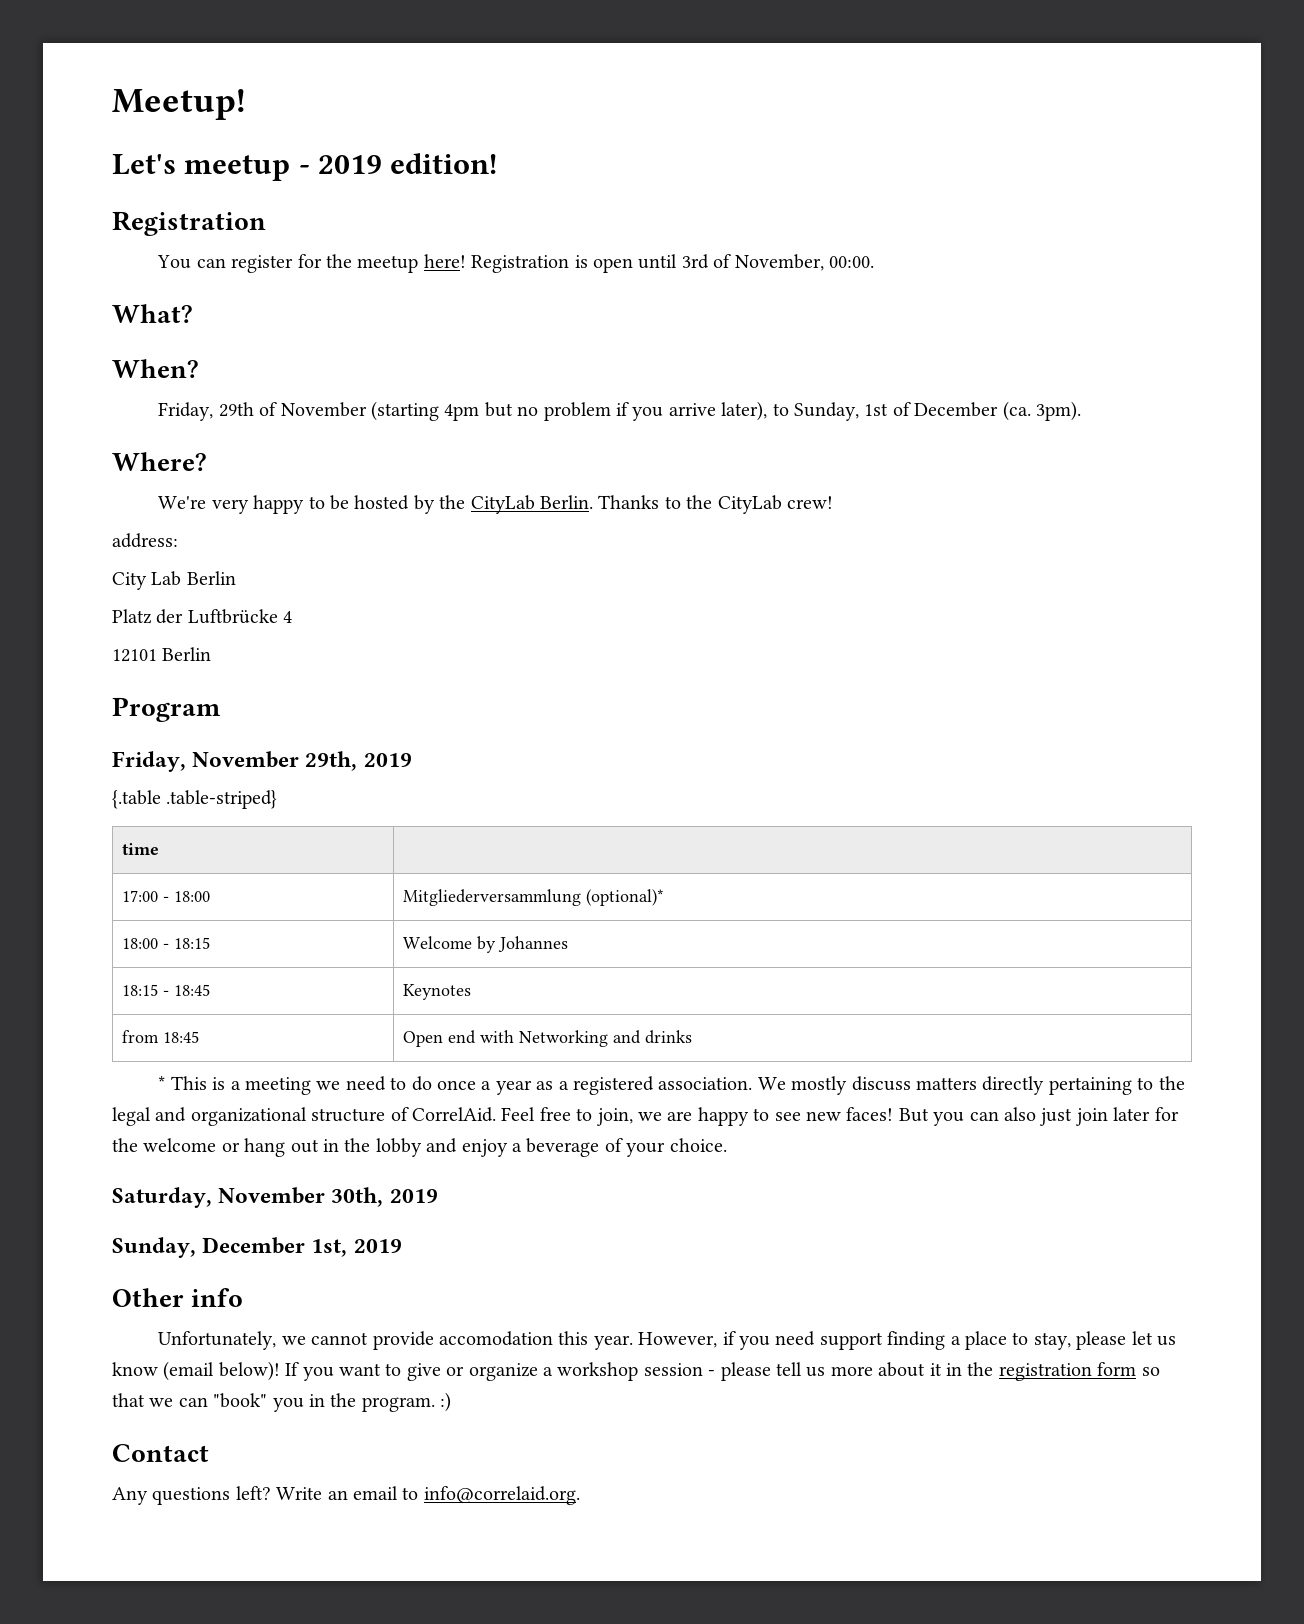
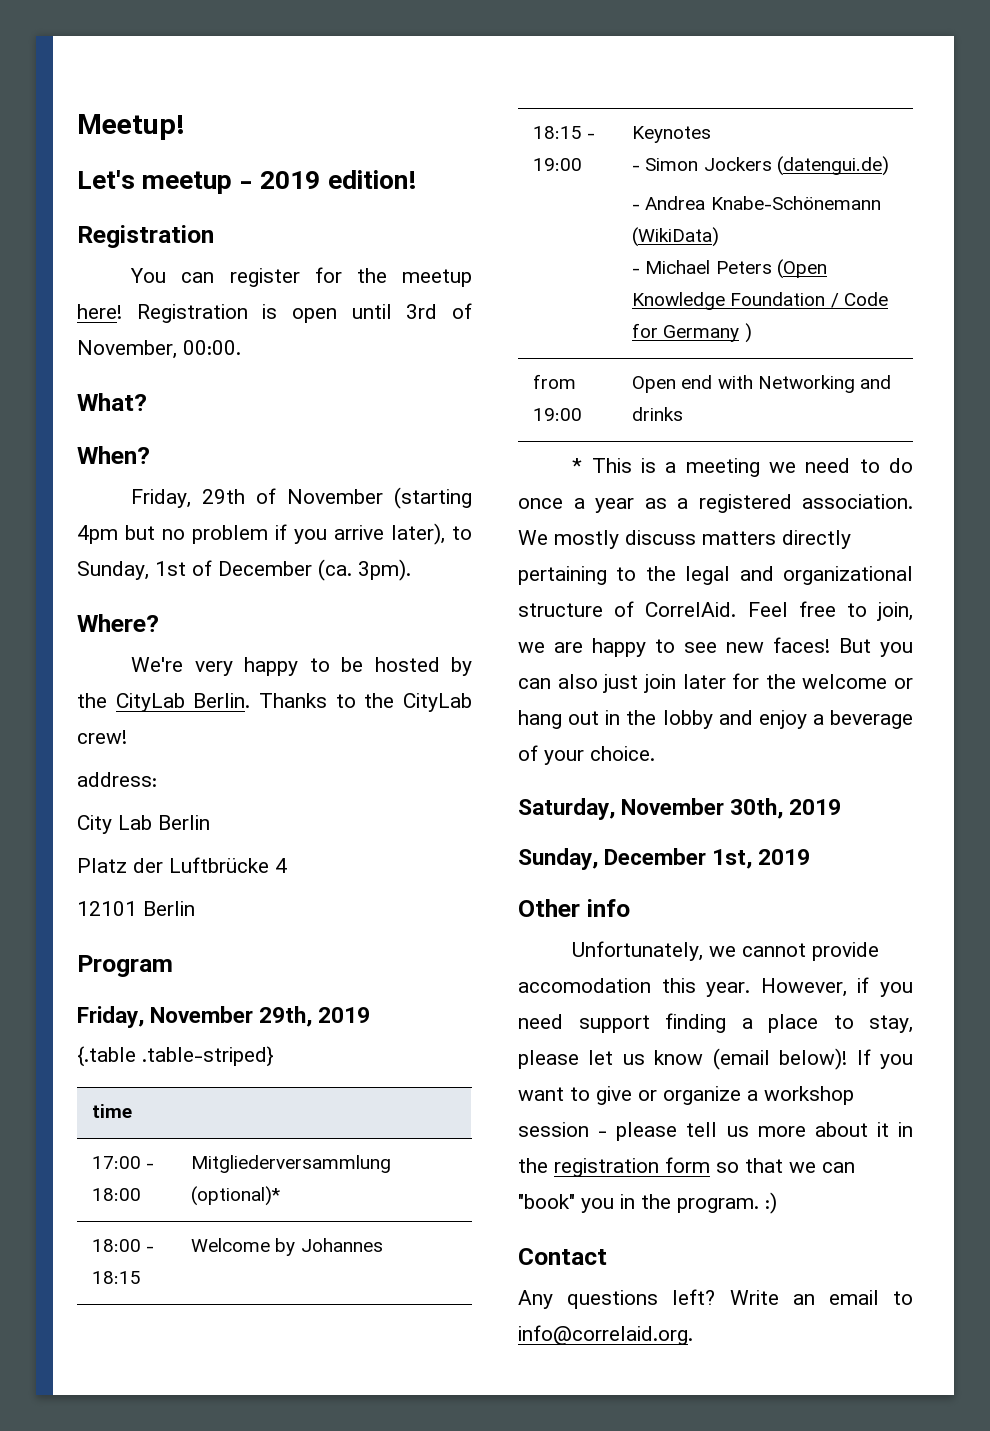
[174,984,211,996] 18:45 -> [533,158,583,171] 19:00
(472, 992) none -> [632,156,889,176] [632,196,881,210] [632,227,720,247] [632,259,827,279] [632,292,888,310] [632,323,752,343] // - Simon Jockers (datengui.de) // - Andrea Knabe-Schönemann (WikiData) // - Michael Peters (Open Knowledge Foundation / Code for Germany )
[163,1031,200,1043] 18:45 -> [533,408,583,421] 19:00

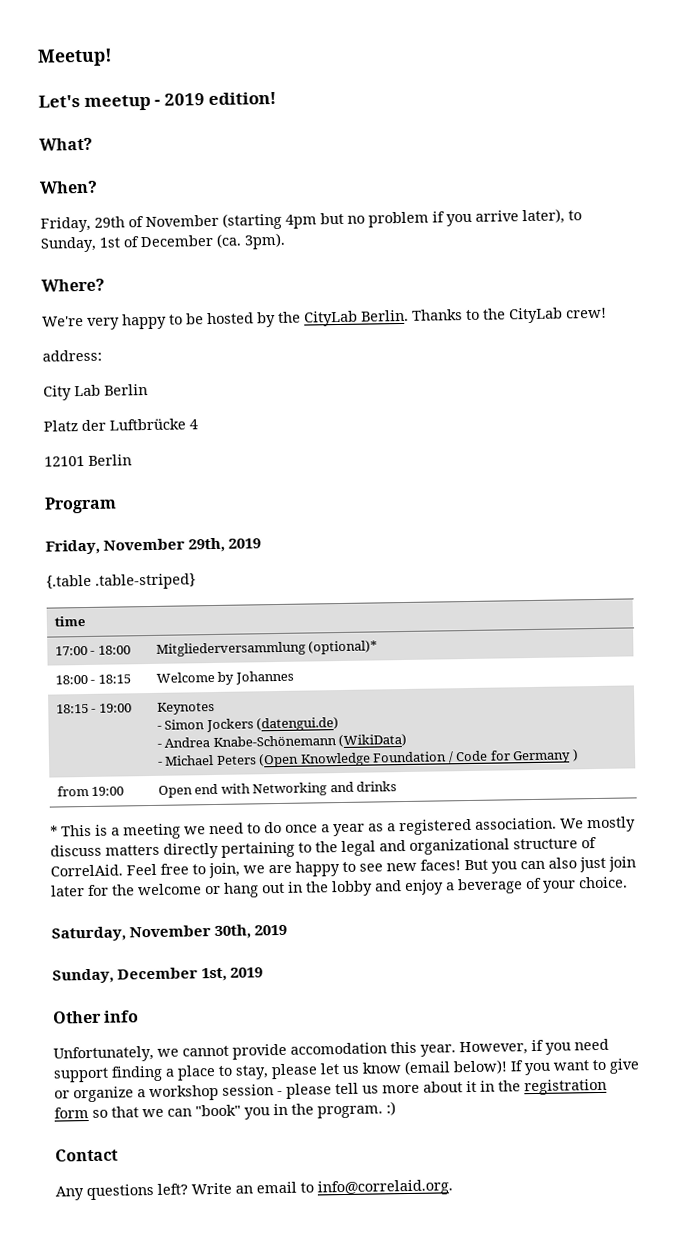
[77,225,214,248] [130,267,472,287] [77,303,473,323] [77,340,241,359] // Registration // You can register for the meetup here! Registration is open until 3rd of November, 00:00. -> (278, 98) none

